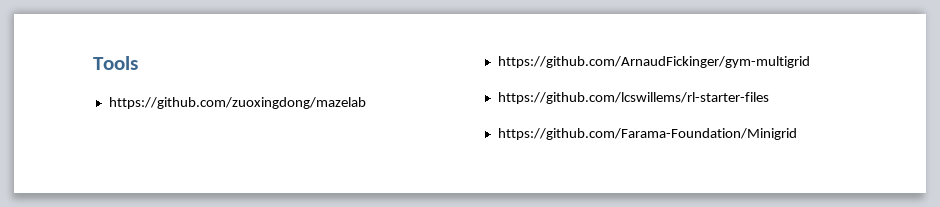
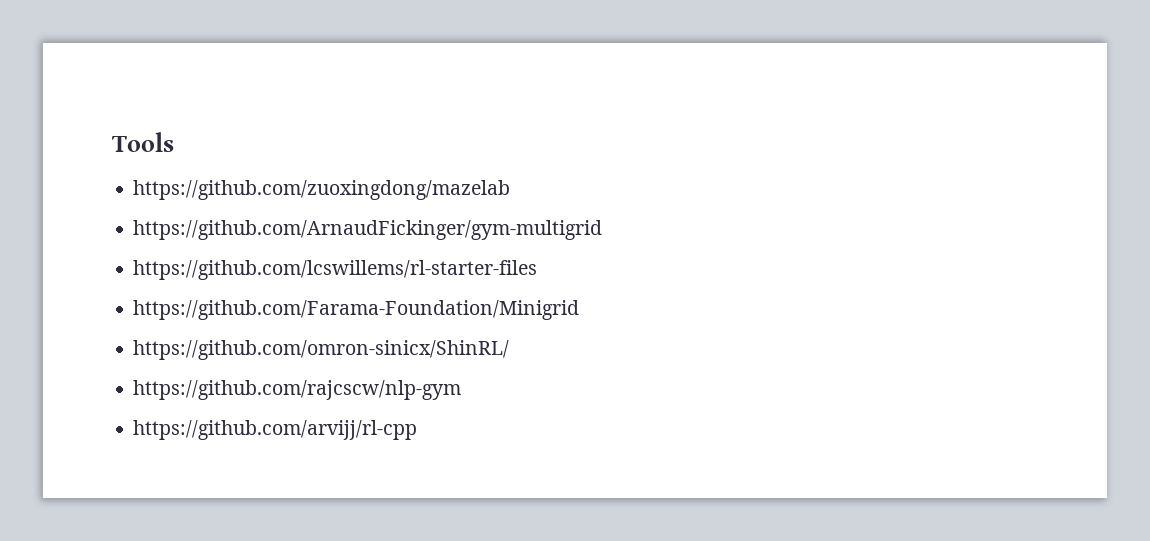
(797, 134) none -> [133,340,510,360] [133,380,462,400] [133,420,418,440] // https://github.com/omron-sinicx/ShinRL/ // https://github.com/rajcscw/nlp-gym // https://github.com/arvijj/rl-cpp

